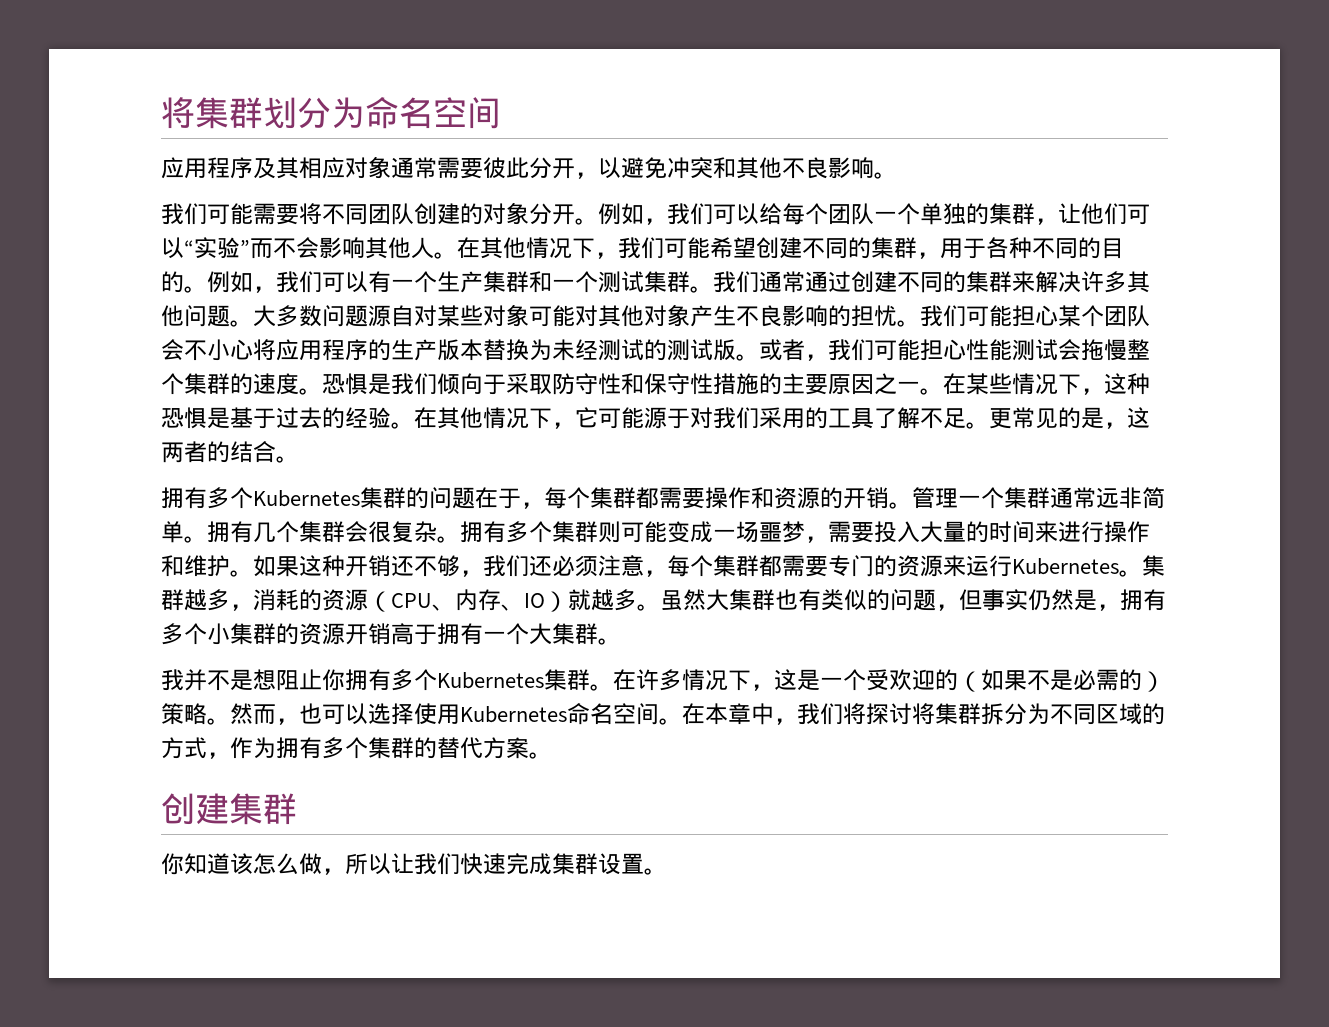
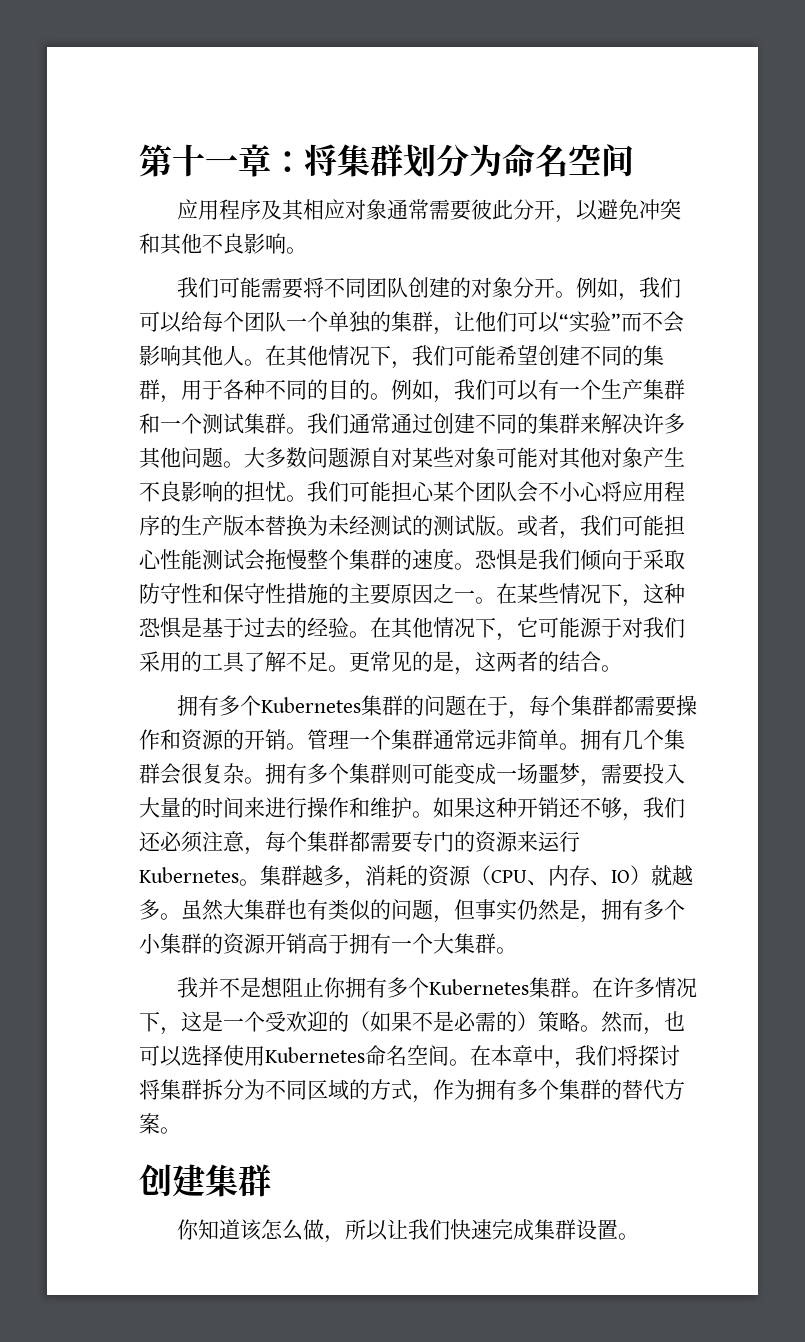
(161, 113) none -> [139,144,304,177] 第十一章：

